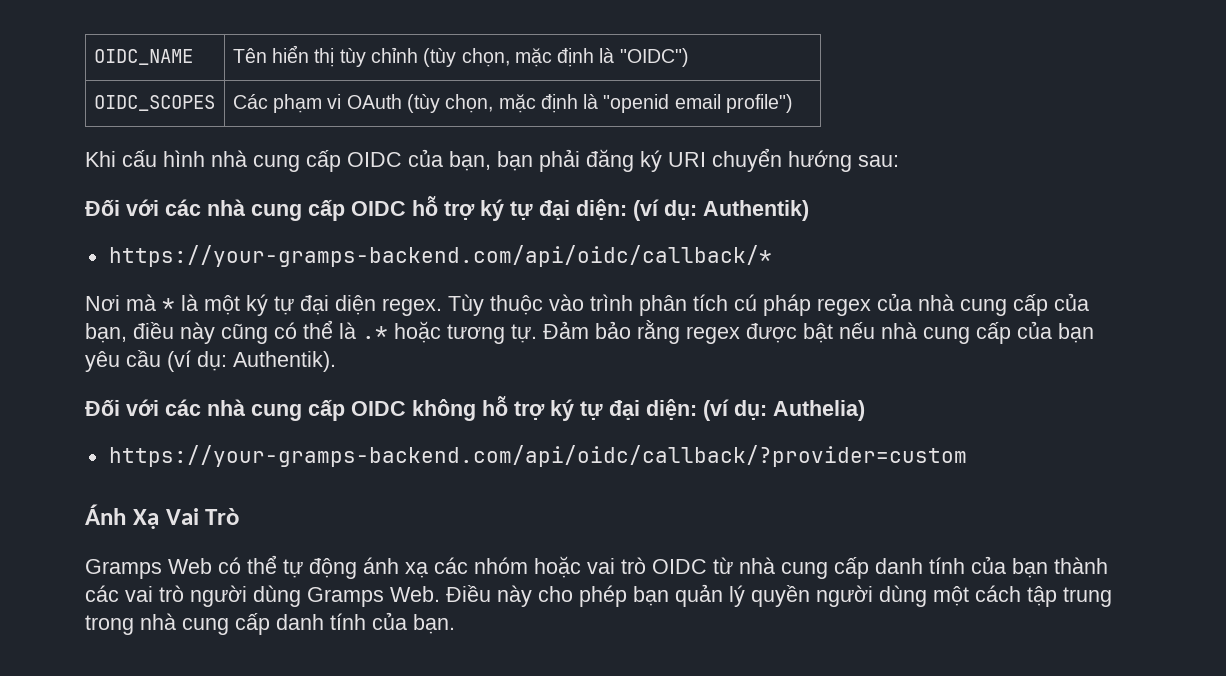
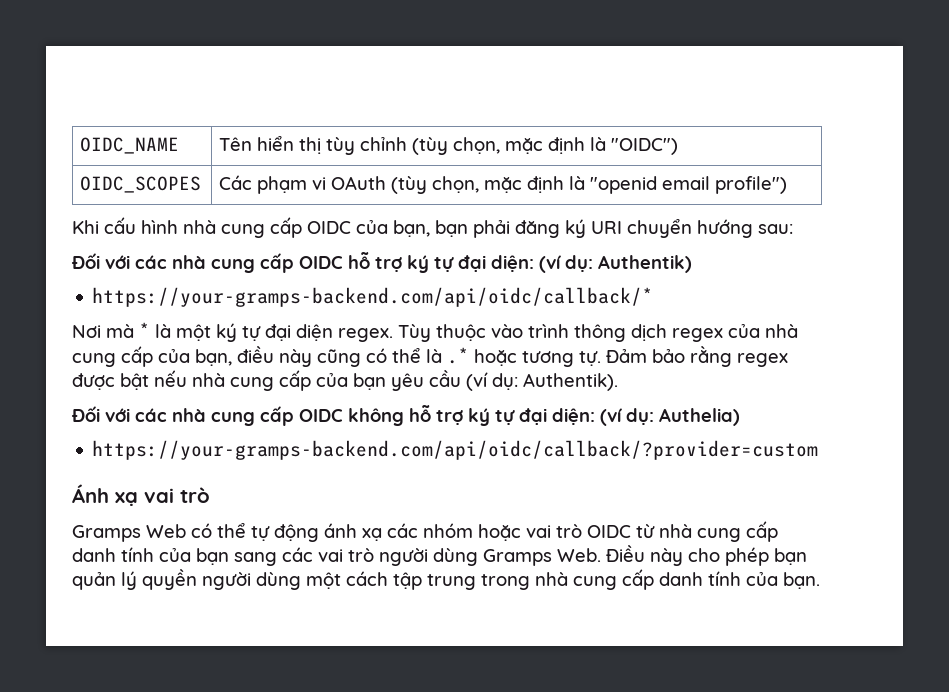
[639,294,811,316] phân tích cú pháp -> [574,324,667,342] thông dịch
[132,508,240,529] Xạ Vai Trò -> [115,487,210,506] xạ vai trò
[1054,557,1108,574] thành -> [234,552,277,566] sang

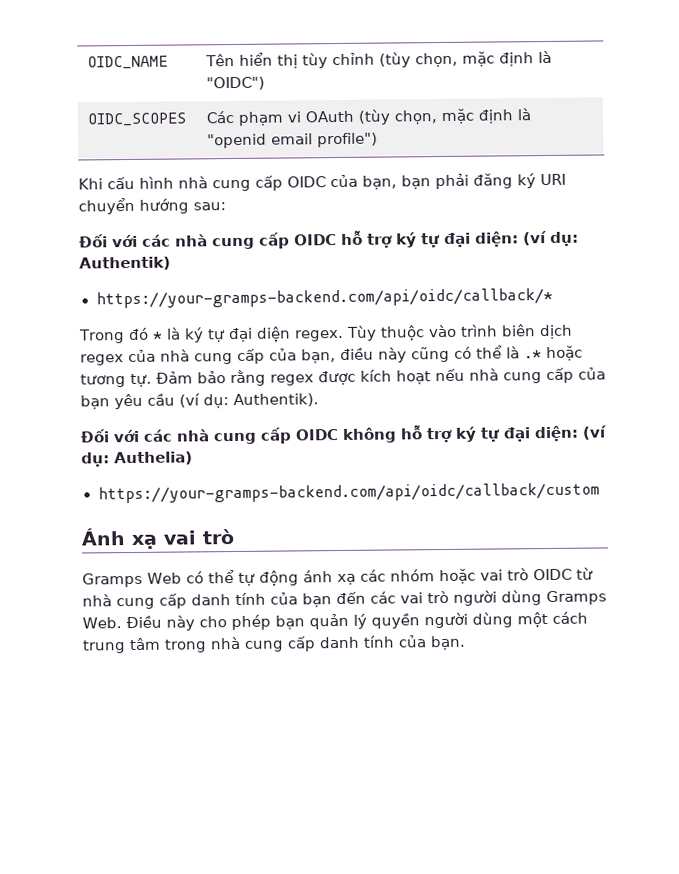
[72,324,134,338] Nơi mà -> [78,327,149,344] Trong đó
[176,324,211,341] một -> (181, 333) none
[574,324,626,342] thông -> [500,324,536,337] biên
[120,373,149,390] bật -> [360,369,431,385] kích hoạt
[92,440,819,460] https://your-gramps-backend.com/api/oidc/callback/?provider=custom -> [97,482,600,504] https://your-gramps-backend.com/api/oidc/callback/custom
[234,552,277,566] sang -> [336,591,366,605] đến
[393,572,476,590] tập trung -> [82,637,161,654] trung tâm

